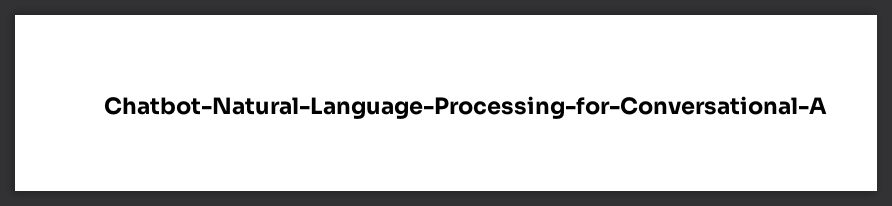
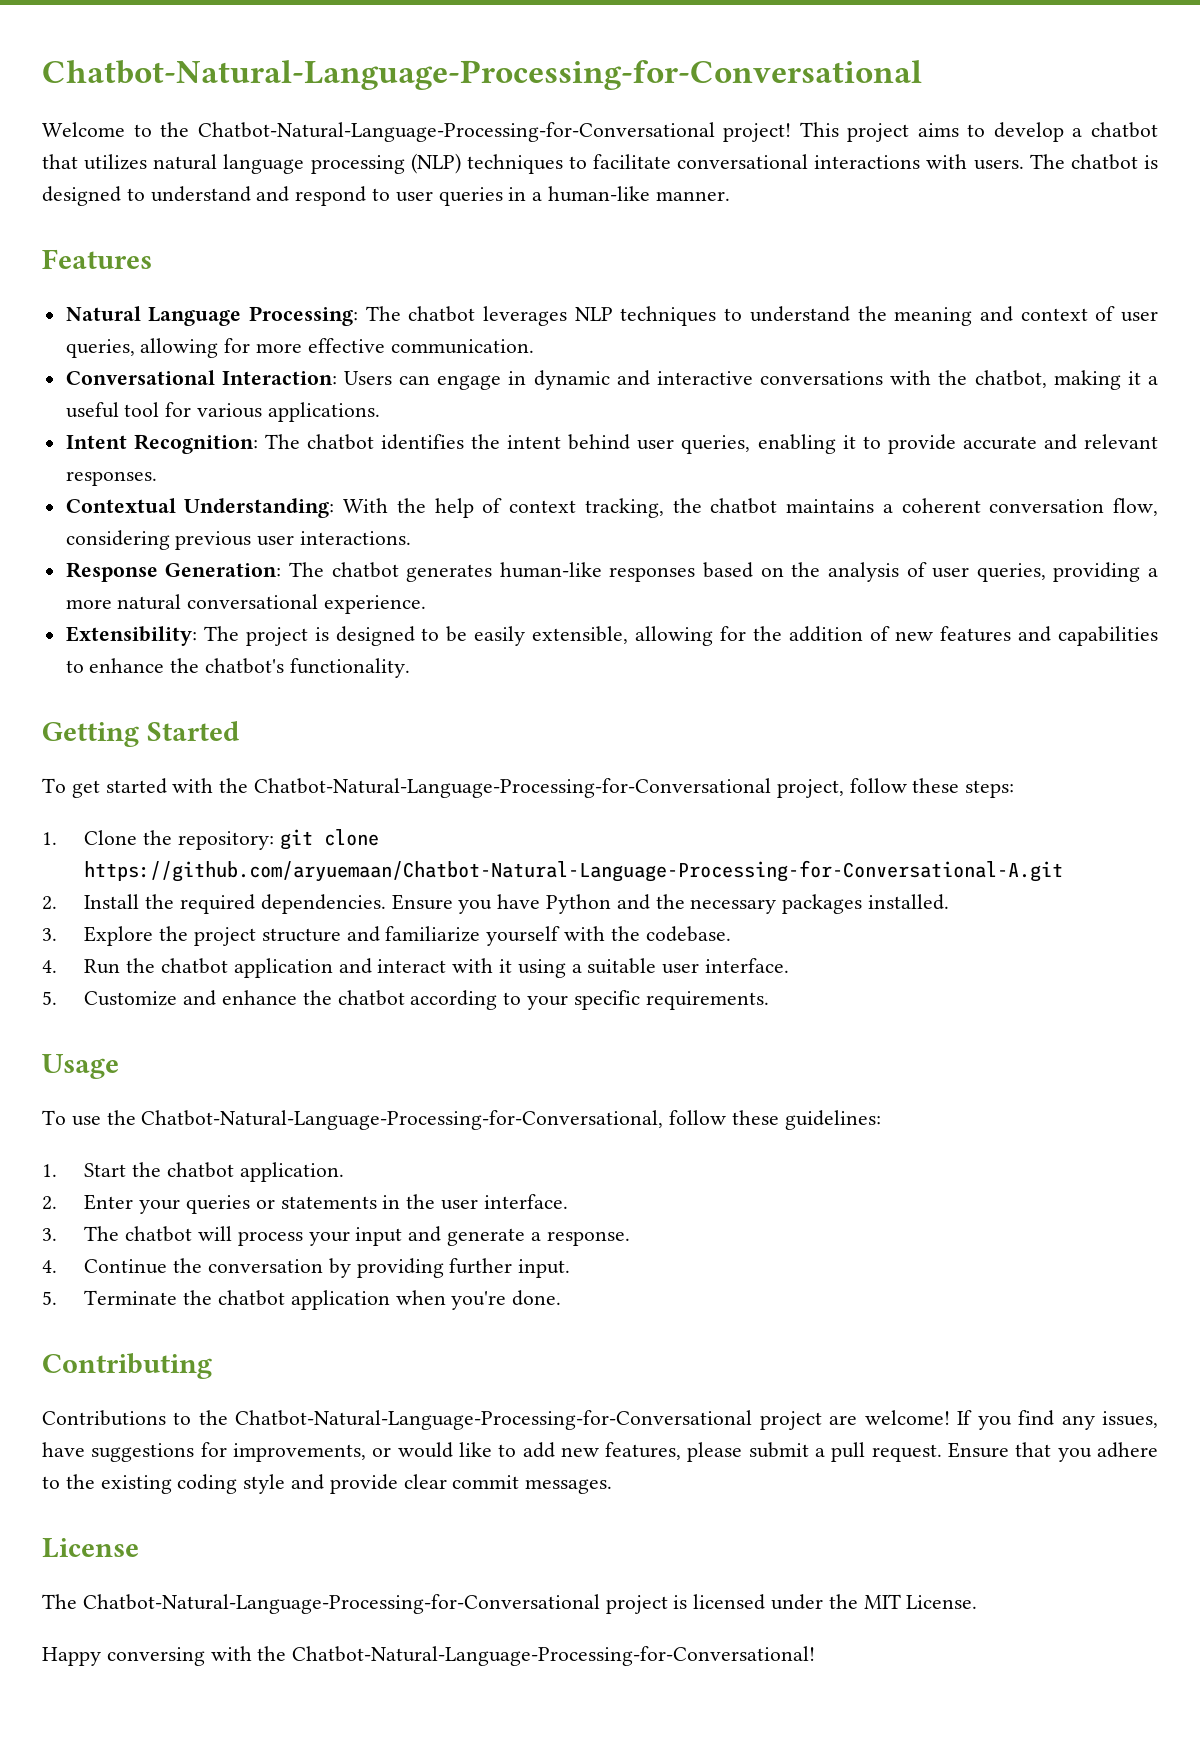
[104,96,827,119] Chatbot-Natural-Language-Processing-for-Conversational-A -> [42,60,922,90] [42,122,1158,142] [42,153,1158,174] [42,186,730,206] [42,249,152,269] [65,306,1158,326] [65,338,534,358] [65,370,1158,390] [65,402,380,422] [65,434,1158,454] [65,471,157,486] [65,498,1159,518] [65,530,412,550] [65,562,1158,582] [65,594,427,614] [65,626,1159,646] [65,658,410,678] [42,721,239,747] [42,778,1015,798] [42,829,379,850] [84,860,1064,882] [42,894,949,914] [42,926,731,946] [42,958,789,978] [42,990,769,1010] [42,1054,119,1079] [42,1110,881,1130] [42,1162,344,1182] [42,1194,568,1214] [42,1226,630,1246] [42,1258,571,1278] [42,1290,562,1310] [42,1353,212,1379] [42,1410,1159,1430] [42,1442,1158,1462] [42,1474,613,1494] [42,1538,139,1558] [42,1594,978,1614] [42,1646,816,1666] Chatbot-Natural-Language-Processing-for-Conversational // Welcome to the Chatbot-Natural-Language-Processing-for-Conversational project! This project aims to develop a chatbot that utilizes natural language processing (NLP) techniques to facilitate conversational interactions with users. The chatbot is designed to understand and respond to user queries in a human-like manner. // Features // Natural Language Processing: The chatbot leverages NLP techniques to understand the meaning and context of user queries, allowing for more effective communication. // Conversational Interaction: Users can engage in dynamic and interactive conversations with the chatbot, making it a useful tool for various applications. // Intent Recognition: The chatbot identifies the intent behind user queries, enabling it to provide accurate and relevant responses. // Contextual Understanding: With the help of context tracking, the chatbot maintains a coherent conversation flow, considering previous user interactions. // Response Generation: The chatbot generates human-like responses based on the analysis of user queries, providing a more natural conversational experience. // Extensibility: The project is designed to be easily extensible, allowing for the addition of new features and capabilities to enhance the chatbot's functionality. // Getting Started // To get started with the Chatbot-Natural-Language-Processing-for-Conversational project, follow these steps: // 1. Clone the repository: git clone https://github.com/aryuemaan/Chatbot-Natural-Language-Processing-for-Conversational-A.git // 2. Install the required dependencies. Ensure you have Python and the necessary packages installed. // 3. Explore the project structure and familiarize yourself with the codebase. // 4. Run the chatbot application and interact with it using a suitable user interface. // 5. Customize and enhance the chatbot according to your specific requirements. // Usage // To use the Chatbot-Natural-Language-Processing-for-Conversational, follow these guidelines: // 1. Start the chatbot application. // 2. Enter your queries or statements in the user interface. // 3. The chatbot will process your input and generate a response. // 4. Continue the conversation by providing further input. // 5. Terminate the chatbot application when you're done. // Contributing // Contributions to the Chatbot-Natural-Language-Processing-for-Conversational project are welcome! If you find any issues, have suggestions for improvements, or would like to add new features, please submit a pull request. Ensure that you adhere to the existing coding style and provide clear commit messages. // License // The Chatbot-Natural-Language-Processing-for-Conversational project is licensed under the MIT License. // Happy conversing with the Chatbot-Natural-Language-Processing-for-Conversational!

